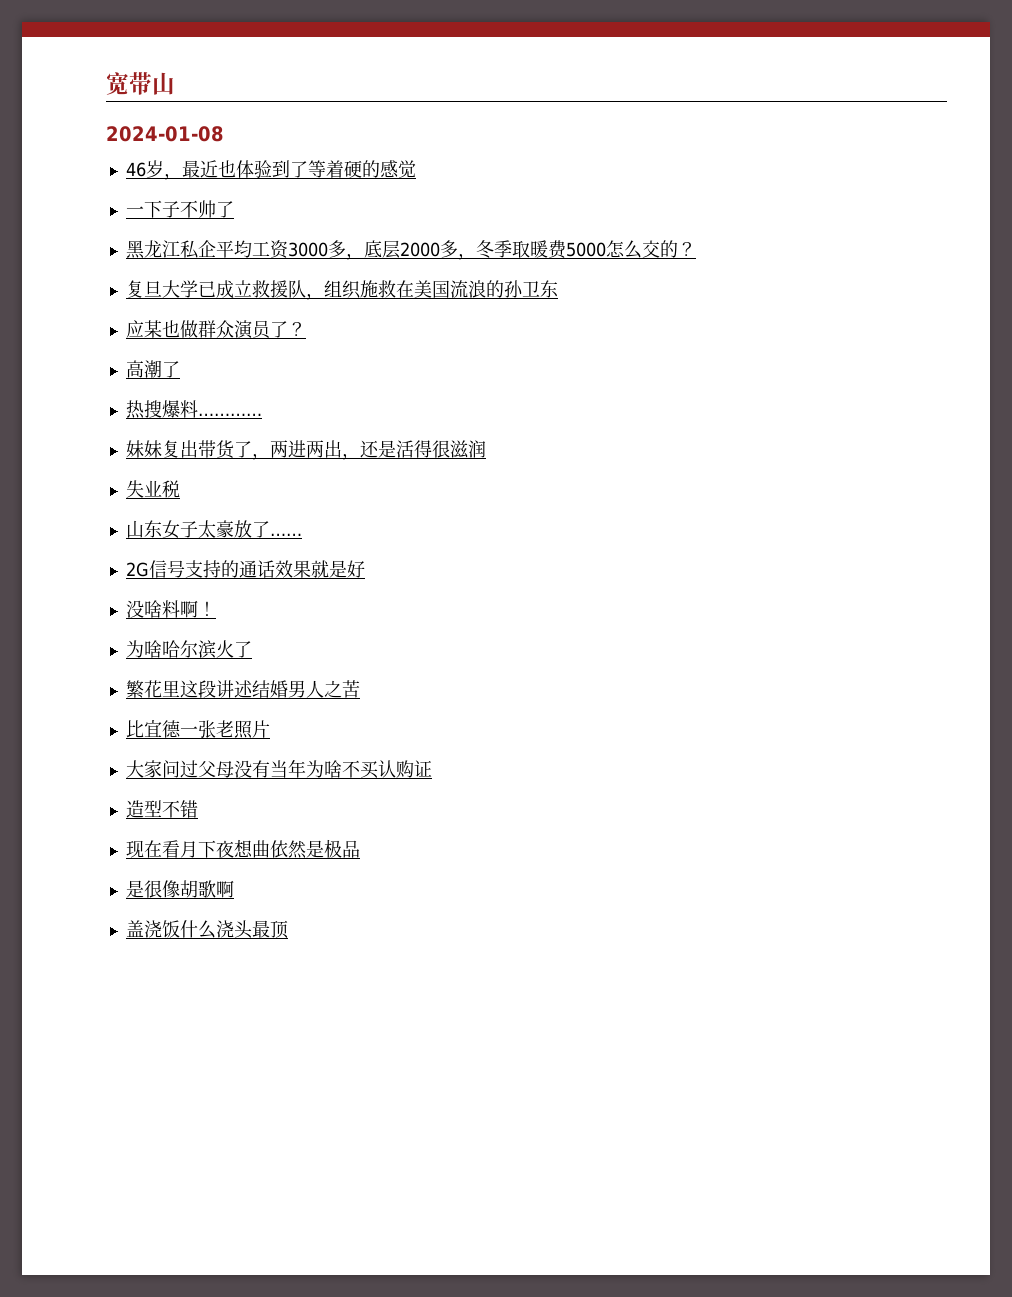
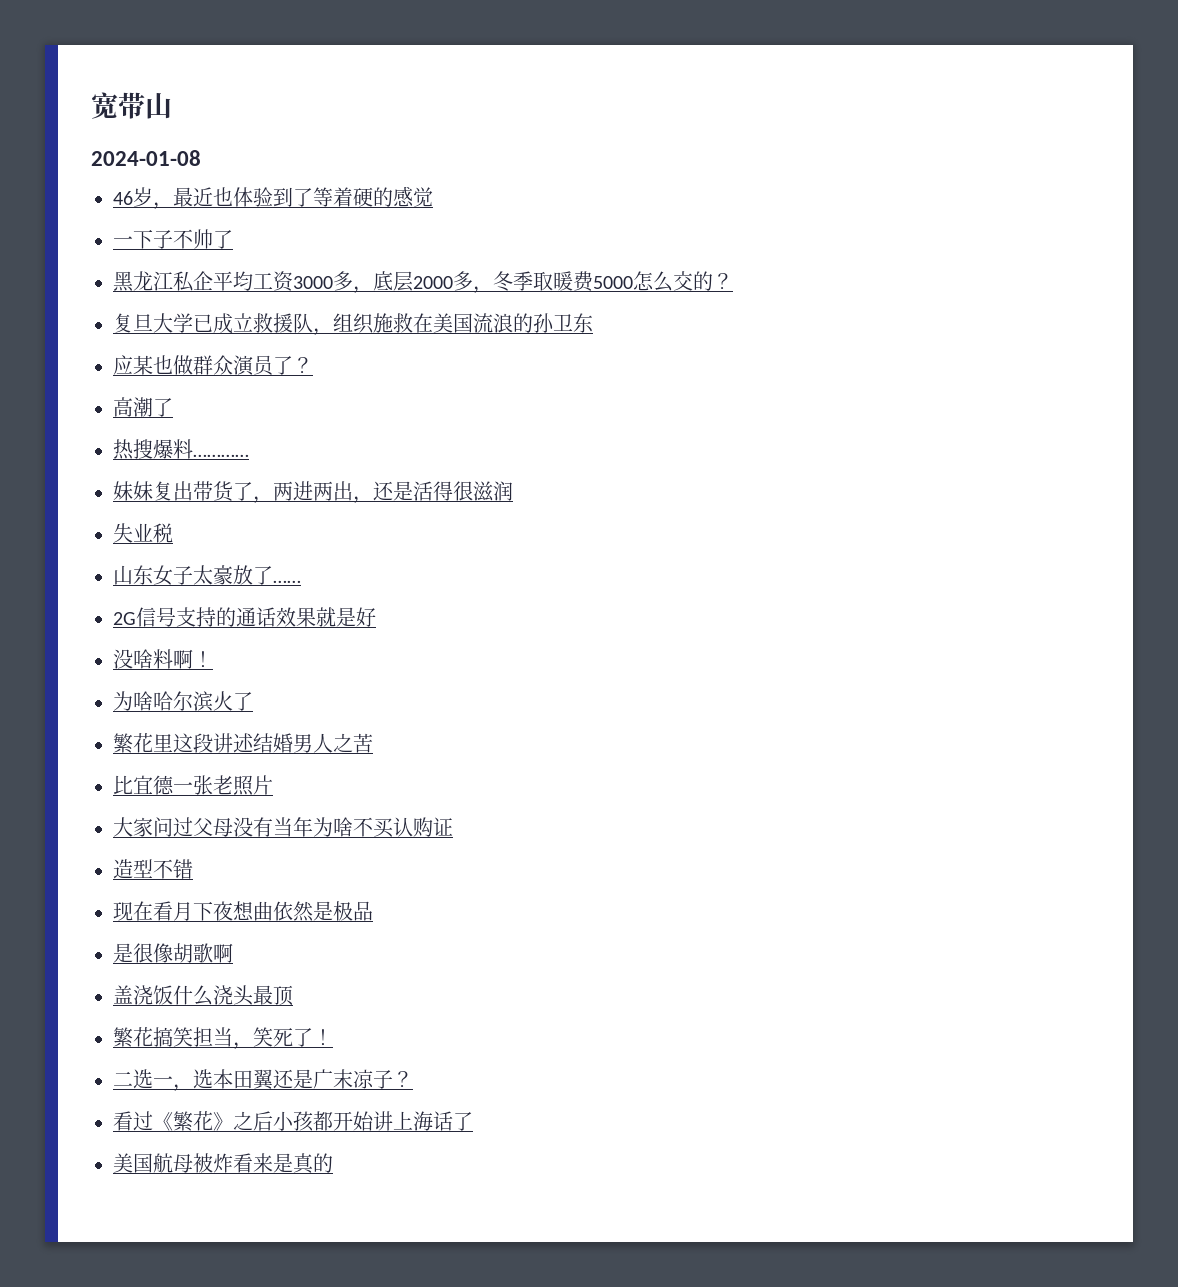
(289, 929) none -> [113,1027,333,1050] [113,1069,413,1092] [113,1111,473,1132] [113,1153,333,1174] // 繁花搞笑担当，笑死了！ // 二选一，选本田翼还是广末凉子？ // 看过《繁花》之后小孩都开始讲上海话了 // 美国航母被炸看来是真的

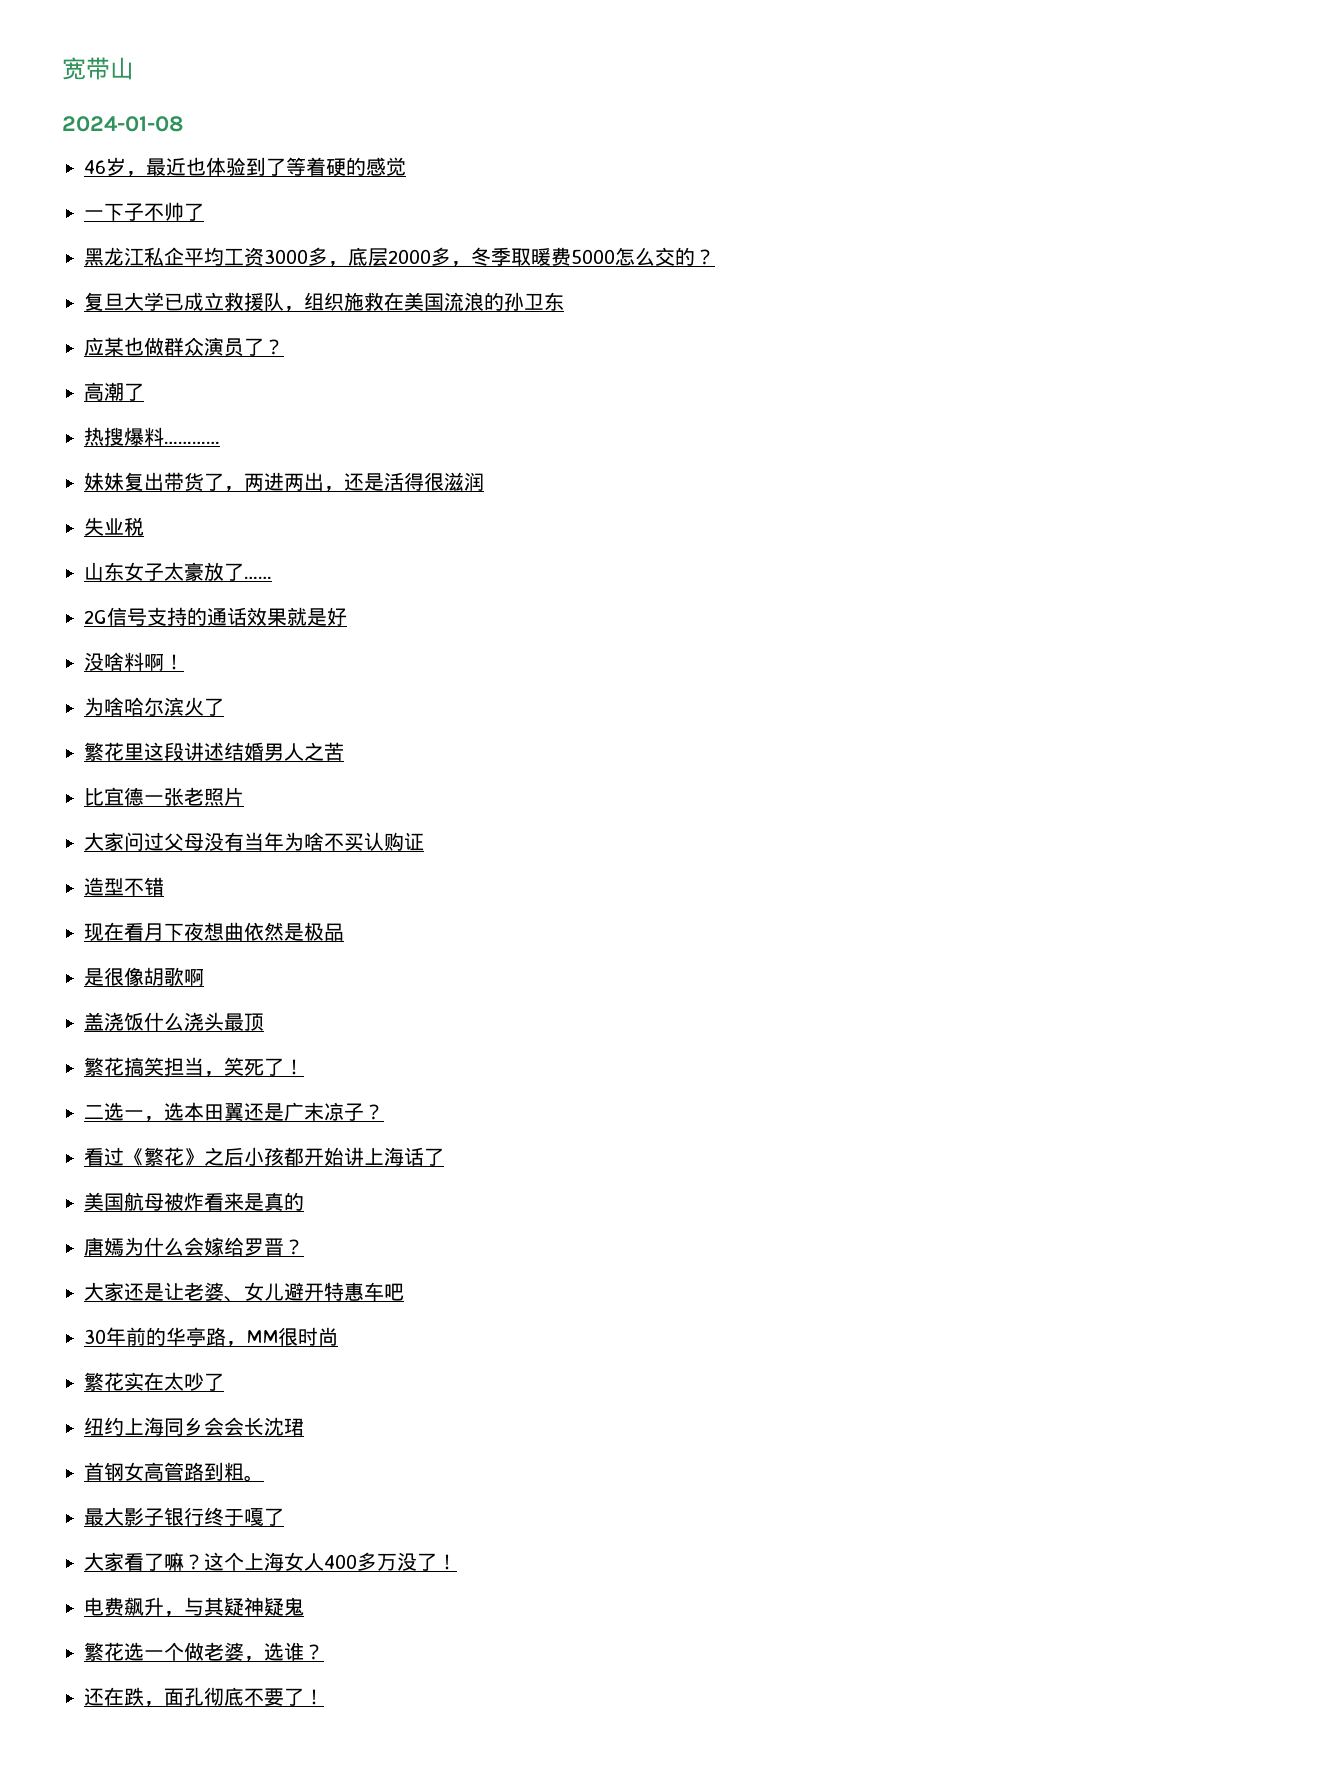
(333, 1163) none -> [84,1237,304,1256] [84,1282,404,1302] [84,1327,338,1347] [84,1372,224,1391] [84,1417,304,1436] [84,1462,264,1482] [84,1507,284,1526] [84,1552,457,1571] [84,1597,304,1617] [84,1642,324,1662] [84,1687,324,1707] // 唐嫣为什么会嫁给罗晋？ // 大家还是让老婆、女儿避开特惠车吧 // 30年前的华亭路，MM很时尚 // 繁花实在太吵了 // 纽约上海同乡会会长沈珺 // 首钢女高管路到粗。 // 最大影子银行终于嘎了 // 大家看了嘛？这个上海女人400多万没了！ // 电费飙升，与其疑神疑鬼 // 繁花选一个做老婆，选谁？ // 还在跌，面孔彻底不要了！

